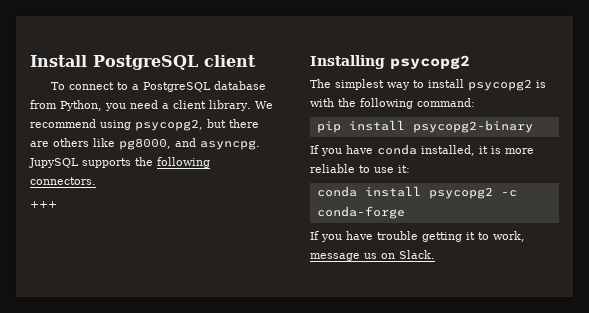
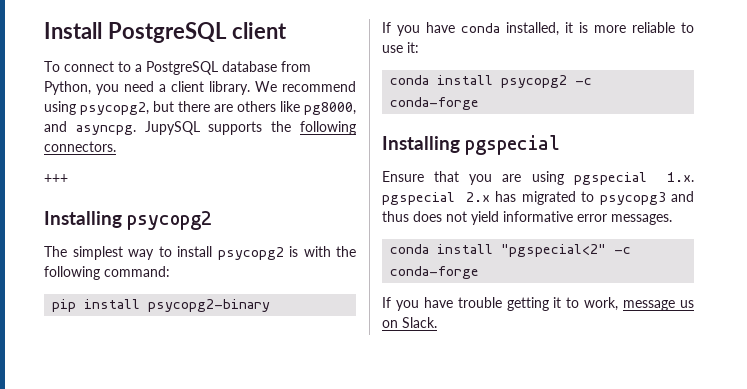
(405, 212) none -> [382,135,561,155] [382,171,694,185] [382,191,694,205] [382,211,672,225] [390,244,632,257] [390,266,480,279] // Installing pgspecial // Ensure that you are using pgspecial 1.x. pgspecial 2.x has migrated to psycopg3 and thus does not yield informative error messages. // conda install "pgspecial<2" -c conda-forge

